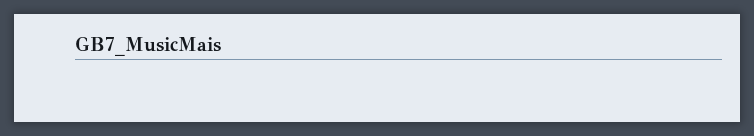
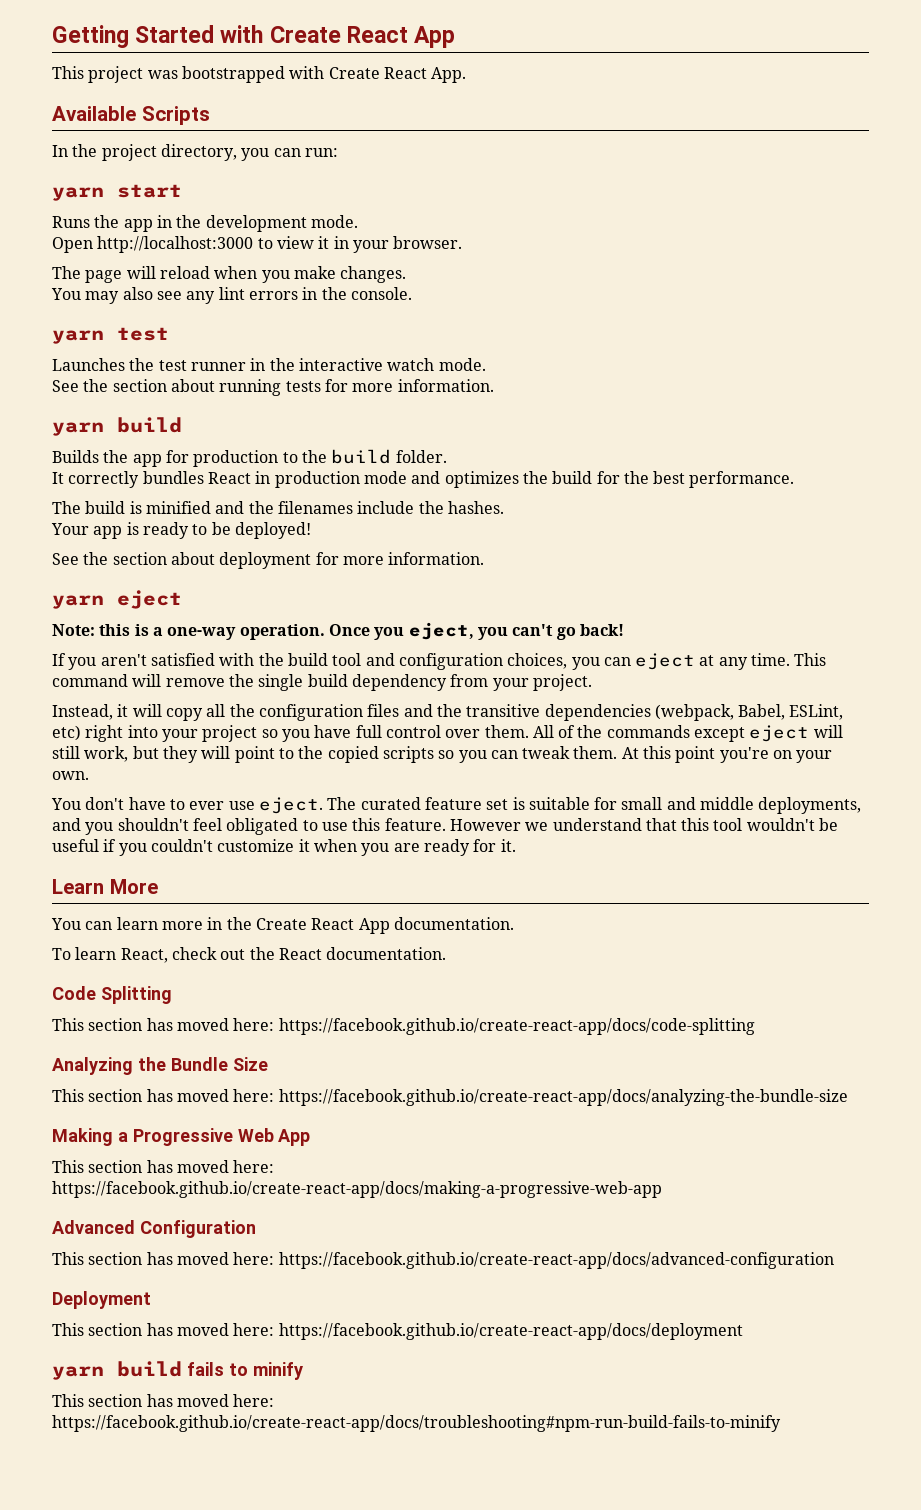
[75,36,221,56] GB7_MusicMais -> [52,25,456,48] [52,66,467,83] [52,106,210,125] [52,144,338,161] [52,184,182,201] [52,215,358,232] [52,236,463,253] [52,266,407,283] [51,287,412,304] [52,327,169,344] [52,358,486,371] [52,379,494,396] [52,417,182,436] [52,449,447,467] [52,471,795,488] [52,501,504,514] [51,522,311,539] [52,552,485,569] [52,590,182,609] [52,622,624,640] [52,653,827,670] [52,674,592,691] [52,704,844,721] [52,725,843,742] [52,746,833,763] [52,771,89,780] [51,797,862,814] [52,818,839,835] [52,839,516,856] [52,879,158,894] [51,917,514,934] [52,947,447,963] [52,986,172,1004] [52,1018,755,1035] [52,1057,268,1075] [52,1089,848,1106] [52,1128,311,1146] [52,1160,275,1173] [52,1181,662,1198] [52,1220,256,1238] [52,1252,834,1269] [52,1291,151,1309] [52,1323,743,1340] [52,1361,303,1380] [52,1394,275,1407] [52,1415,781,1432] Getting Started with Create React App // This project was bootstrapped with Create React App. // Available Scripts // In the project directory, you can run: // yarn start // Runs the app in the development mode. // Open http://localhost:3000 to view it in your browser. // The page will reload when you make changes. // You may also see any lint errors in the console. // yarn test // Launches the test runner in the interactive watch mode. // See the section about running tests for more information. // yarn build // Builds the app for production to the build folder. // It correctly bundles React in production mode and optimizes the build for the best performance. // The build is minified and the filenames include the hashes. // Your app is ready to be deployed! // See the section about deployment for more information. // yarn eject // Note: this is a one-way operation. Once you eject, you can't go back! // If you aren't satisfied with the build tool and configuration choices, you can eject at any time. This command will remove the single build dependency from your project. // Instead, it will copy all the configuration files and the transitive dependencies (webpack, Babel, ESLint, etc) right into your project so you have full control over them. All of the commands except eject will still work, but they will point to the copied scripts so you can tweak them. At this point you're on your own. // You don't have to ever use eject. The curated feature set is suitable for small and middle deployments, and you shouldn't feel obligated to use this feature. However we understand that this tool wouldn't be useful if you couldn't customize it when you are ready for it. // Learn More // You can learn more in the Create React App documentation. // To learn React, check out the React documentation. // Code Splitting // This section has moved here: https://facebook.github.io/create-react-app/docs/code-splitting // Analyzing the Bundle Size // This section has moved here: https://facebook.github.io/create-react-app/docs/analyzing-the-bundle-size // Making a Progressive Web App // This section has moved here: https://facebook.github.io/create-react-app/docs/making-a-progressive-web-app // Advanced Configuration // This section has moved here: https://facebook.github.io/create-react-app/docs/advanced-configuration // Deployment // This section has moved here: https://facebook.github.io/create-react-app/docs/deployment // yarn build fails to minify // This section has moved here: https://facebook.github.io/create-react-app/docs/troubleshooting#npm-run-build-fails-to-minify

